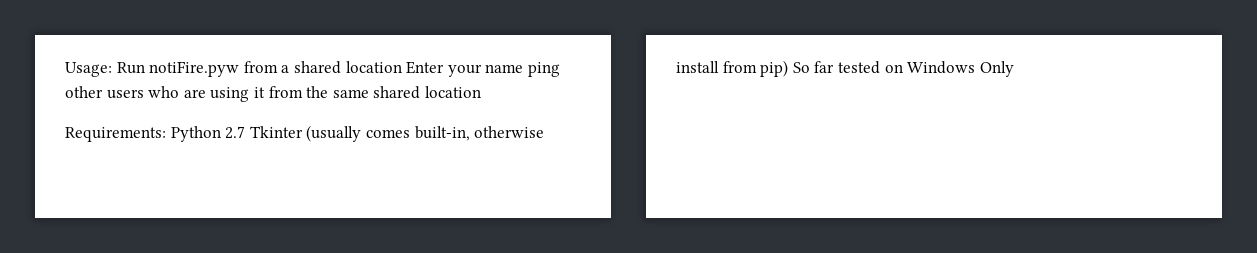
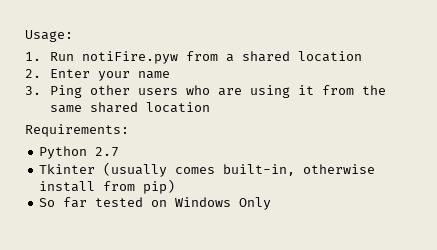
(112, 69) none -> [25,52,41,61] // 1.
(402, 67) none -> [25,69,41,78] // 2.
[527,62,560,77] ping -> [25,85,83,98] // 3. Ping
(166, 134) none -> (129, 130) //
(246, 132) none -> (120, 152) //
(789, 68) none -> (176, 186) //

